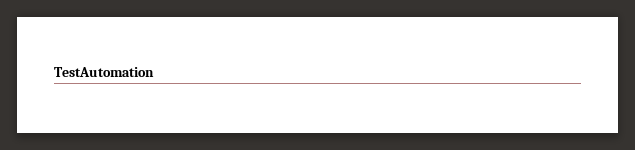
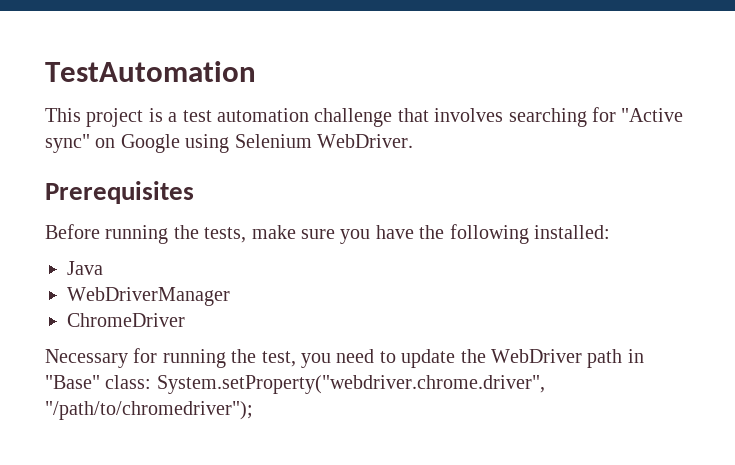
(154, 72) none -> [45,107,684,127] [45,134,413,153] [45,181,194,204] [45,224,610,244] [67,261,103,275] [67,287,230,306] [67,313,185,327] [45,348,644,368] [45,375,545,394] [45,401,253,420] // This project is a test automation challenge that involves searching for "Active sync" on Google using Selenium WebDriver. // Prerequisites // Before running the tests, make sure you have the following installed: // Java // WebDriverManager // ChromeDriver // Necessary for running the test, you need to update the WebDriver path in "Base" class: System.setProperty("webdriver.chrome.driver", "/path/to/chromedriver");

